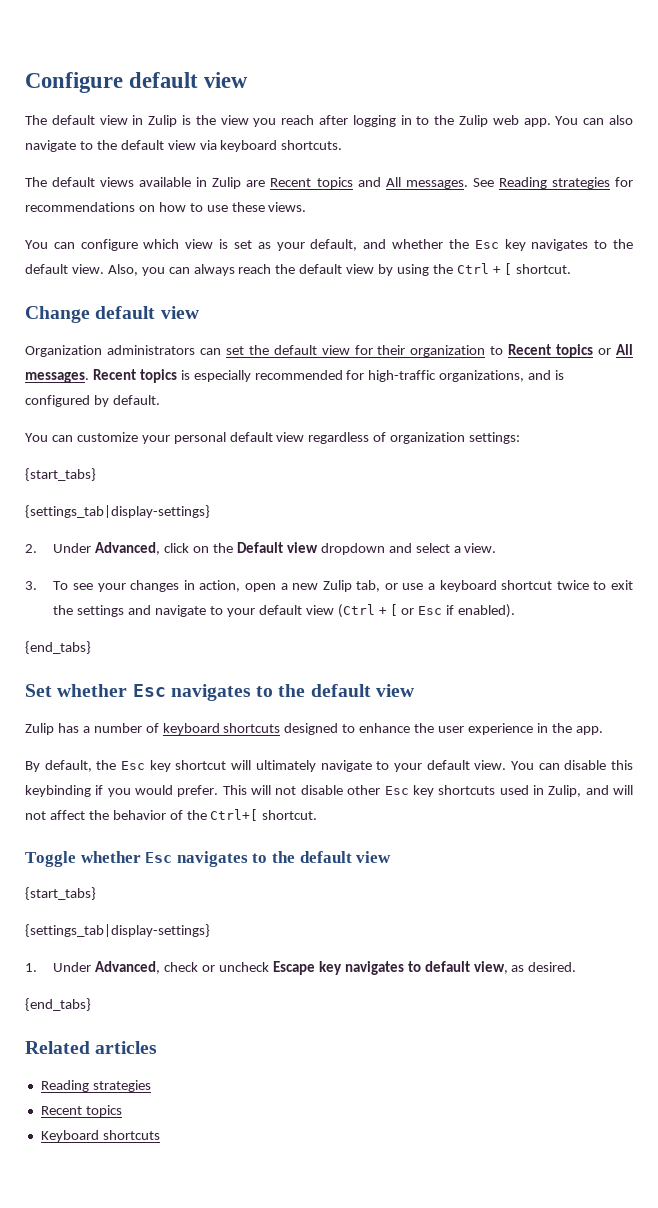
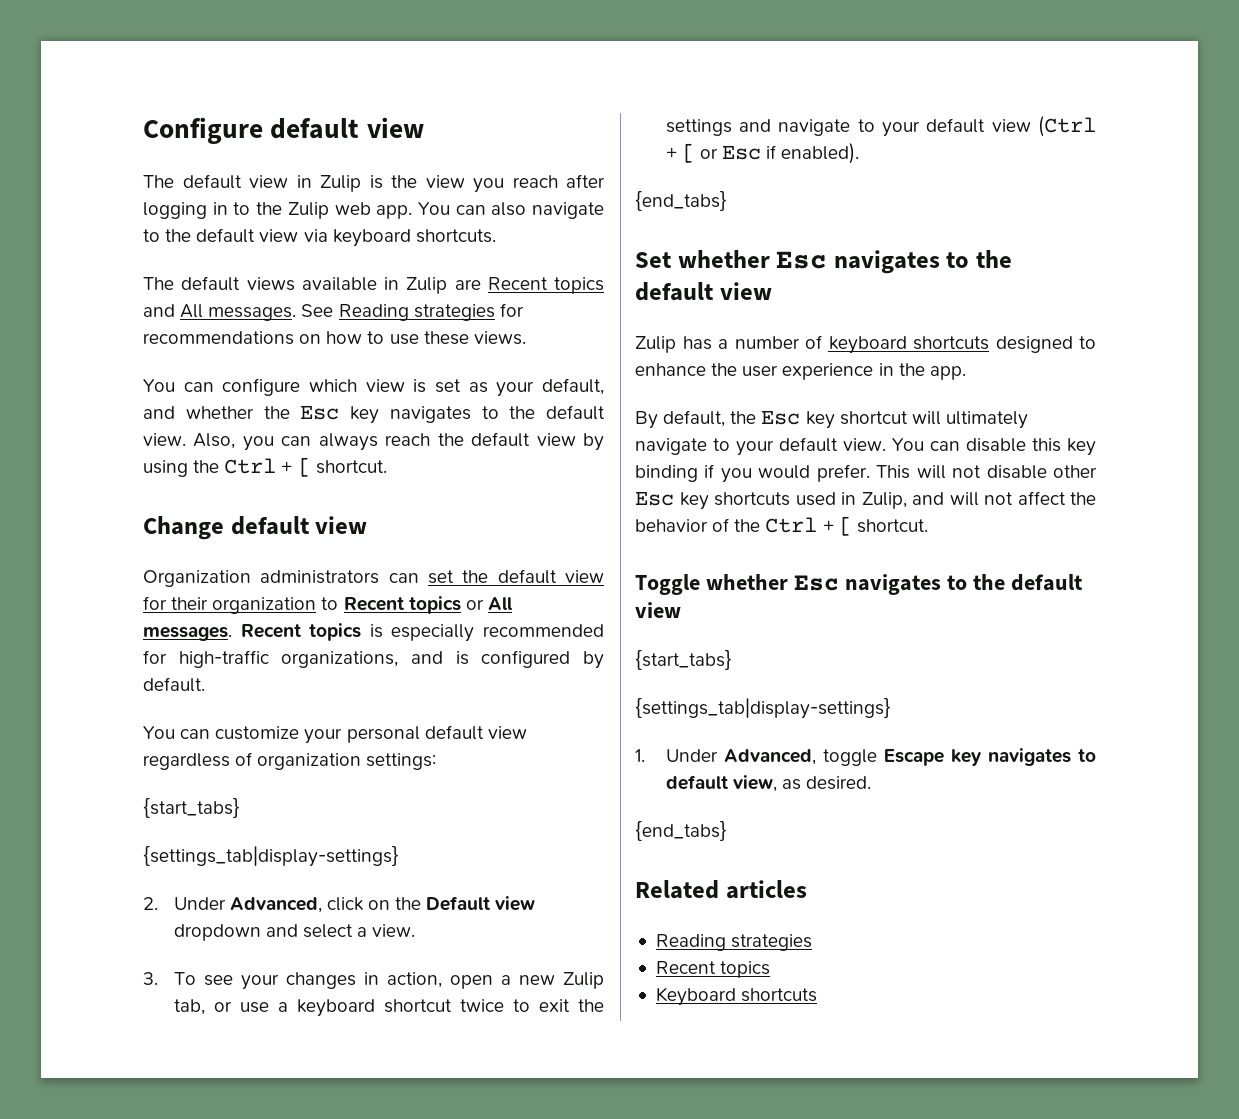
[25,785,91,797] keybinding -> [1067,438,1096,456] [635,465,698,482] key binding
[210,809,259,821] Ctrl+[ -> [765,516,852,536] Ctrl + [
[164,962,270,972] check or uncheck -> [822,749,877,766] toggle

